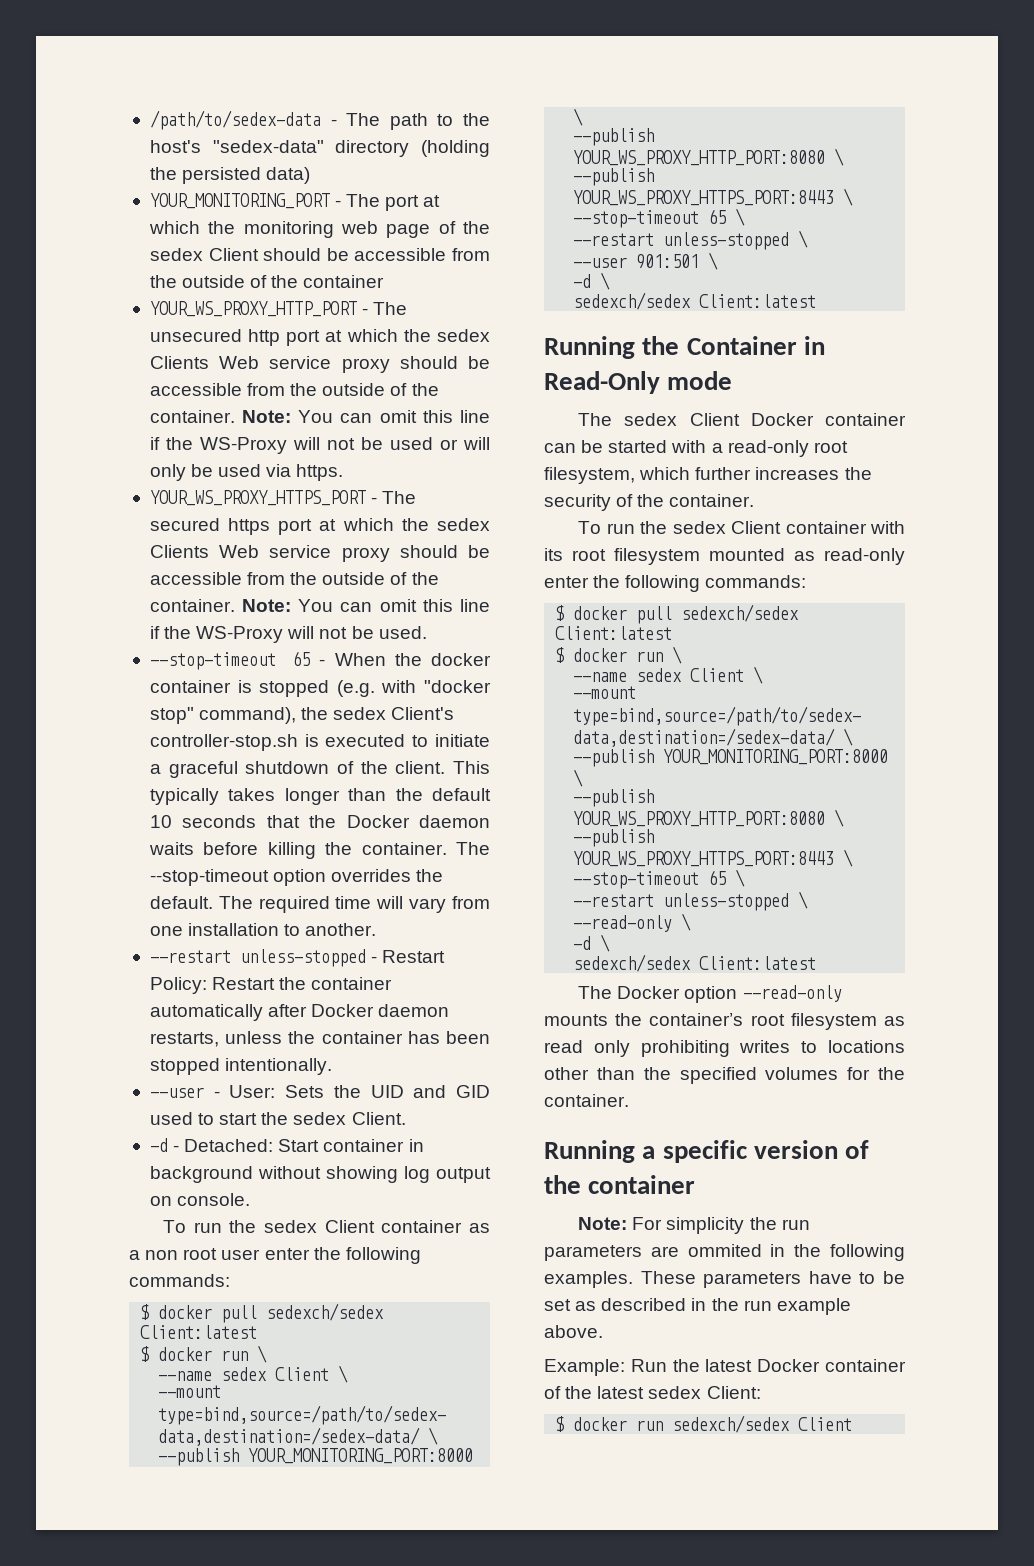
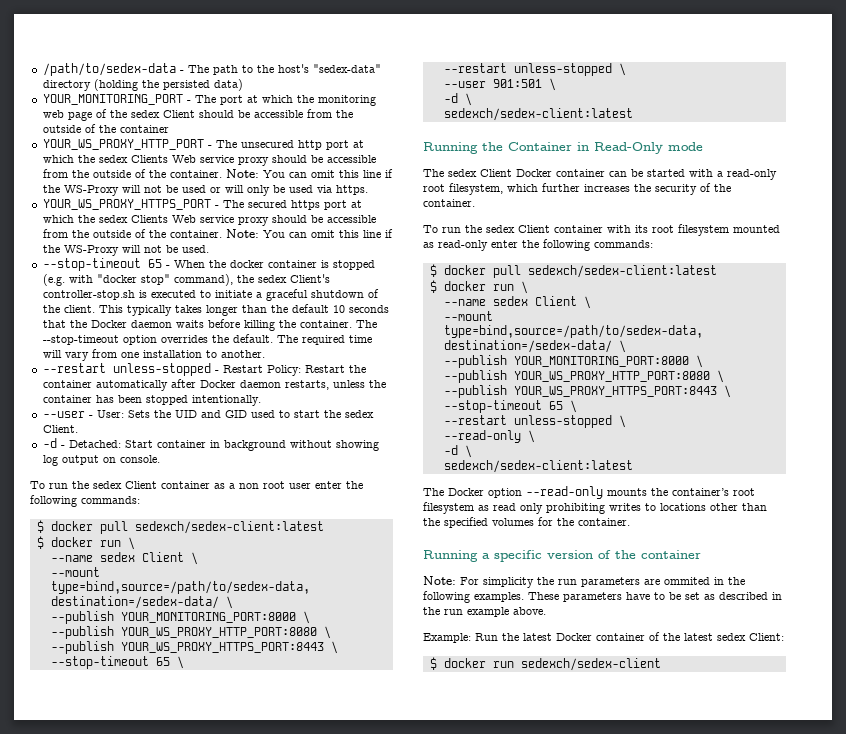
[266,1303,385,1321] [140,1325,258,1339] sedexch/sedex Client:latest -> [134,521,324,534] sedexch/sedex-client:latest
[573,292,817,310] sedexch/sedex Client:latest -> [443,108,633,121] sedexch/sedex-client:latest
[681,604,800,622] [555,626,673,640] sedexch/sedex Client:latest -> [527,265,717,278] sedexch/sedex-client:latest
[573,954,817,972] sedexch/sedex Client:latest -> [443,460,633,473] sedexch/sedex-client:latest
[672,1415,853,1433] sedexch/sedex Client -> [520,658,661,671] sedexch/sedex-client

